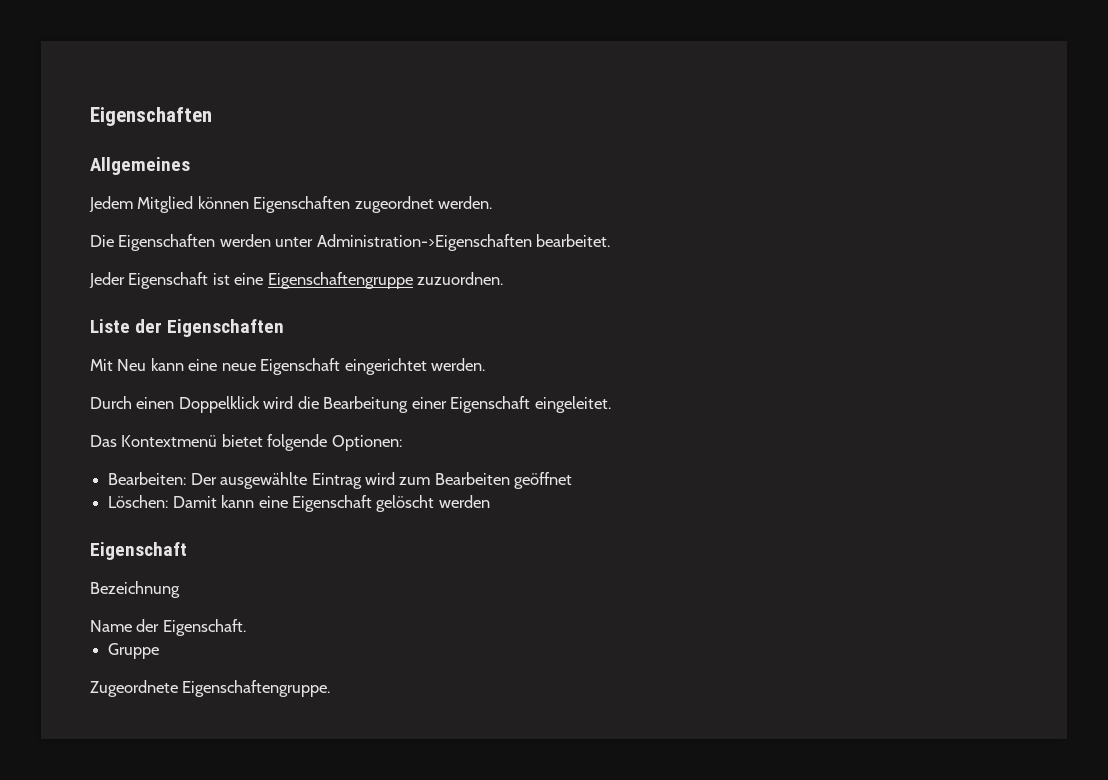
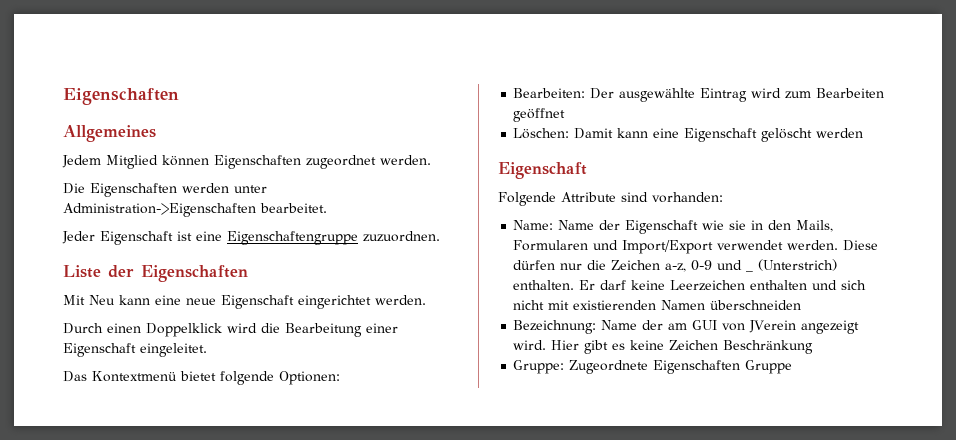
[90,581,180,598] [90,619,246,636] Bezeichnung // Name der Eigenschaft. // -> [498,192,723,206] [513,220,834,234] [513,240,879,254] [513,260,743,272] [746,259,838,272] [513,280,867,291] [513,300,802,310] [513,320,860,334] [513,340,814,354] [513,360,741,374] Folgende Attribute sind vorhanden: // Name: Name der Eigenschaft wie sie in den Mails, Formularen und Import/Export verwendet werden. Diese dürfen nur die Zeichen a-z, 0-9 und _ (Unterstrich) enthalten. Er darf keine Leerzeichen enthalten und sich nicht mit existierenden Namen überschneiden // Bezeichnung: Name der am GUI von JVerein angezeigt wird. Hier gibt es keine Zeichen Beschränkung // Gruppe: Zugeordnete Eigenschaften
[90,680,331,697] // Zugeordnete Eigenschaftengruppe. -> (793, 367) none

